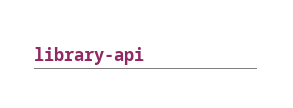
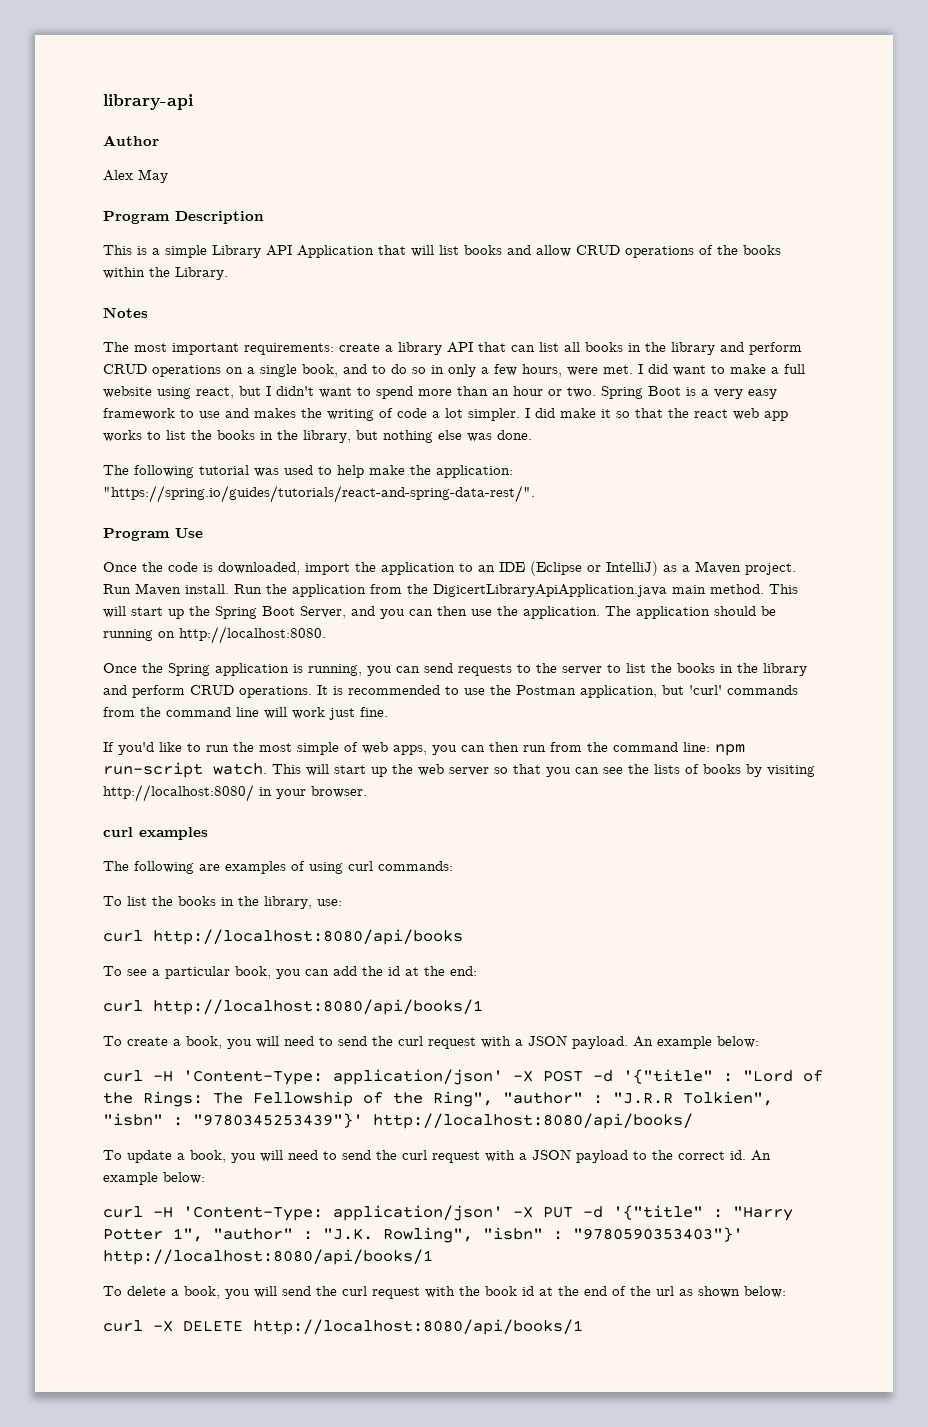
(144, 56) none -> [103,135,159,146] [103,169,168,183] [103,211,264,224] [103,245,781,258] [103,267,228,280] [103,307,148,318] [103,342,802,355] [103,364,805,377] [103,386,777,399] [103,408,788,421] [103,430,532,443] [103,465,513,478] [103,485,535,503] [103,528,203,541] [103,561,796,576] [103,583,798,597] [103,606,776,619] [103,626,326,644] [103,663,807,676] [103,685,798,698] [103,707,388,720] [103,742,745,756] [103,762,815,778] [103,784,367,802] [103,827,208,840] [103,861,453,874] [103,896,342,909] [103,929,463,945] [103,966,477,979] [103,999,483,1015] [103,1035,759,1049] [103,1069,823,1085] [103,1091,773,1107] [103,1113,693,1129] [103,1149,771,1163] [103,1172,205,1185] [103,1205,793,1221] [103,1227,743,1243] [103,1249,433,1265] [103,1286,786,1299] [103,1319,583,1335] // Author // Alex May // Program Description // This is a simple Library API Application that will list books and allow CRUD operations of the books within the Library. // Notes // The most important requirements: create a library API that can list all books in the library and perform CRUD operations on a single book, and to do so in only a few hours, were met. I did want to make a full website using react, but I didn't want to spend more than an hour or two. Spring Boot is a very easy framework to use and makes the writing of code a lot simpler. I did make it so that the react web app works to list the books in the library, but nothing else was done. // The following tutorial was used to help make the application: "https://spring.io/guides/tutorials/react-and-spring-data-rest/". // Program Use // Once the code is downloaded, import the application to an IDE (Eclipse or IntelliJ) as a Maven project. Run Maven install. Run the application from the DigicertLibraryApiApplication.java main method. This will start up the Spring Boot Server, and you can then use the application. The application should be running on http://localhost:8080. // Once the Spring application is running, you can send requests to the server to list the books in the library and perform CRUD operations. It is recommended to use the Postman application, but 'curl' commands from the command line will work just fine. // If you'd like to run the most simple of web apps, you can then run from the command line: npm run-script watch. This will start up the web server so that you can see the lists of books by visiting http://localhost:8080/ in your browser. // curl examples // The following are examples of using curl commands: // To list the books in the library, use: // curl http://localhost:8080/api/books // To see a particular book, you can add the id at the end: // curl http://localhost:8080/api/books/1 // To create a book, you will need to send the curl request with a JSON payload. An example below: // curl -H 'Content-Type: application/json' -X POST -d '{"title" : "Lord of the Rings: The Fellowship of the Ring", "author" : "J.R.R Tolkien", "isbn" : "9780345253439"}' http://localhost:8080/api/books/ // To update a book, you will need to send the curl request with a JSON payload to the correct id. An example below: // curl -H 'Content-Type: application/json' -X PUT -d '{"title" : "Harry Potter 1", "author" : "J.K. Rowling", "isbn" : "9780590353403"}' http://localhost:8080/api/books/1 // To delete a book, you will send the curl request with the book id at the end of the url as shown below: // curl -X DELETE http://localhost:8080/api/books/1

